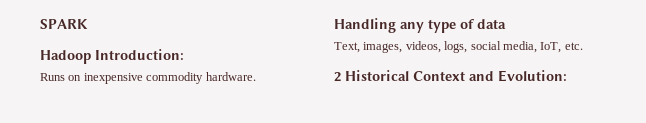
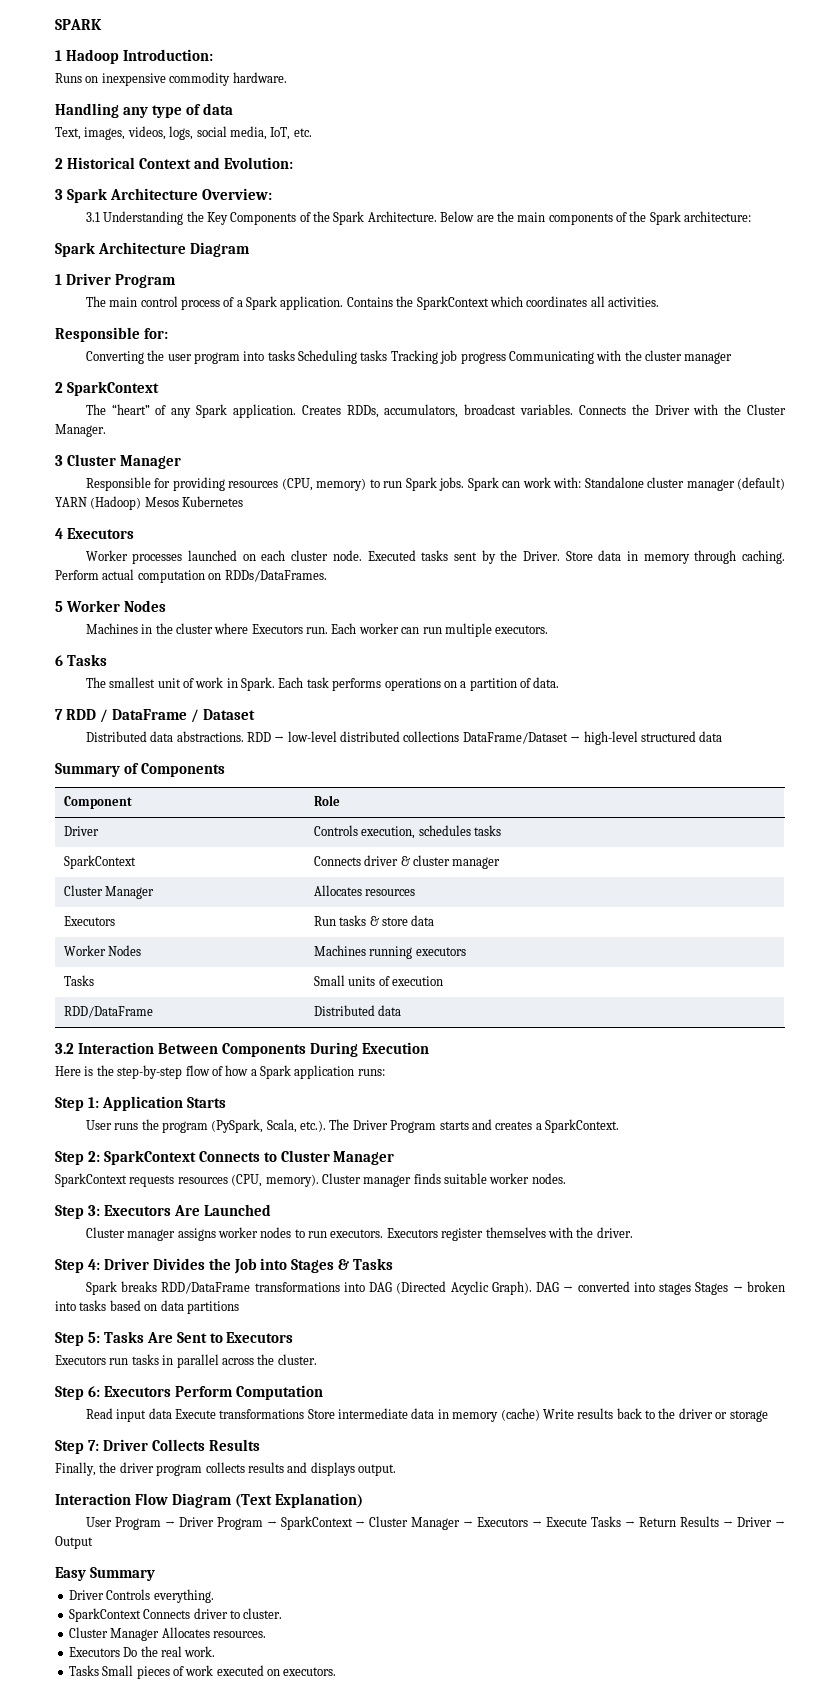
(88, 24) none -> [55,50,62,61] 1
(567, 76) none -> [55,188,272,203] [85,211,752,225] [55,242,250,257] [55,273,176,288] [85,296,660,310] [55,327,168,342] [85,350,733,364] [55,381,159,396] [85,404,787,418] [55,424,106,437] [55,454,181,469] [85,477,785,491] [55,496,244,510] [55,528,134,539] [85,550,785,564] [55,569,327,583] [55,600,166,612] [85,623,549,637] [55,654,107,666] [85,677,560,691] [55,709,255,723] [85,731,723,745] [55,763,225,777] [63,796,132,809] [313,795,340,806] [63,826,99,836] [313,825,502,839] [63,855,136,869] [313,855,501,869] [63,885,155,899] [313,885,416,896] [63,916,115,926] [313,915,435,926] [63,945,142,956] [313,945,466,959] [63,975,94,986] [313,975,444,986] [63,1006,153,1018] [313,1005,402,1016] [55,1042,429,1057] [55,1065,385,1079] [55,1096,226,1111] [85,1119,620,1133] [55,1150,395,1165] [55,1173,566,1187] [55,1204,271,1219] [85,1227,633,1241] [55,1258,394,1274] [85,1281,786,1295] [55,1300,239,1314] [55,1331,294,1346] [55,1354,317,1368] [55,1385,323,1400] [85,1408,768,1422] [55,1439,260,1454] [55,1462,396,1476] [55,1493,363,1508] [85,1516,786,1530] [55,1536,93,1549] [55,1567,155,1581] [68,1589,214,1603] [68,1608,283,1622] [68,1627,266,1641] [68,1646,216,1657] [68,1665,337,1679] // 3 Spark Architecture Overview: // 3.1 Understanding the Key Components of the Spark Architecture. Below are the main components of the Spark architecture: // Spark Architecture Diagram // 1 Driver Program // The main control process of a Spark application. Contains the SparkContext which coordinates all activities. // Responsible for: // Converting the user program into tasks Scheduling tasks Tracking job progress Communicating with the cluster manager // 2 SparkContext // The “heart” of any Spark application. Creates RDDs, accumulators, broadcast variables. Connects the Driver with the Cluster Manager. // 3 Cluster Manager // Responsible for providing resources (CPU, memory) to run Spark jobs. Spark can work with: Standalone cluster manager (default) YARN (Hadoop) Mesos Kubernetes // 4 Executors // Worker processes launched on each cluster node. Executed tasks sent by the Driver. Store data in memory through caching. Perform actual computation on RDDs/DataFrames. // 5 Worker Nodes // Machines in the cluster where Executors run. Each worker can run multiple executors. // 6 Tasks // The smallest unit of work in Spark. Each task performs operations on a partition of data. // 7 RDD / DataFrame / Dataset // Distributed data abstractions. RDD → low-level distributed collections DataFrame/Dataset → high-level structured data // Summary of Components // Component | Role // Driver | Controls execution, schedules tasks // SparkContext | Connects driver & cluster manager // Cluster Manager | Allocates resources // Executors | Run tasks & store data // Worker Nodes | Machines running executors // Tasks | Small units of execution // RDD/DataFrame | Distributed data // 3.2 Interaction Between Components During Execution // Here is the step-by-step flow of how a Spark application runs: // Step 1: Application Starts // User runs the program (PySpark, Scala, etc.). The Driver Program starts and creates a SparkContext. // Step 2: SparkContext Connects to Cluster Manager // SparkContext requests resources (CPU, memory). Cluster manager finds suitable worker nodes. // Step 3: Executors Are Launched // Cluster manager assigns worker nodes to run executors. Executors register themselves with the driver. // Step 4: Driver Divides the Job into Stages & Tasks // Spark breaks RDD/DataFrame transformations into DAG (Directed Acyclic Graph). DAG → converted into stages Stages → broken into tasks based on data partitions // Step 5: Tasks Are Sent to Executors // Executors run tasks in parallel across the cluster. // Step 6: Executors Perform Computation // Read input data Execute transformations Store intermediate data in memory (cache) Write results back to the driver or storage // Step 7: Driver Collects Results // Finally, the driver program collects results and displays output. // Interaction Flow Diagram (Text Explanation) // User Program → Driver Program → SparkContext → Cluster Manager → Executors → Execute Tasks → Return Results → Driver → Output // Easy Summary // Driver Controls everything. // SparkContext Connects driver to cluster. // Cluster Manager Allocates resources. // Executors Do the real work. // Tasks Small pieces of work executed on executors.

